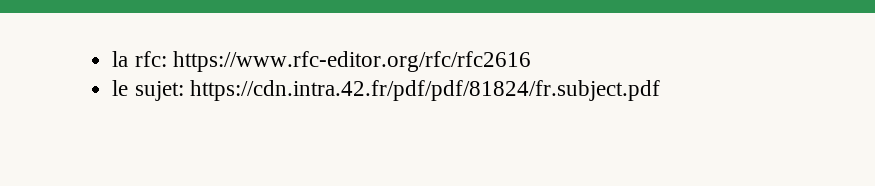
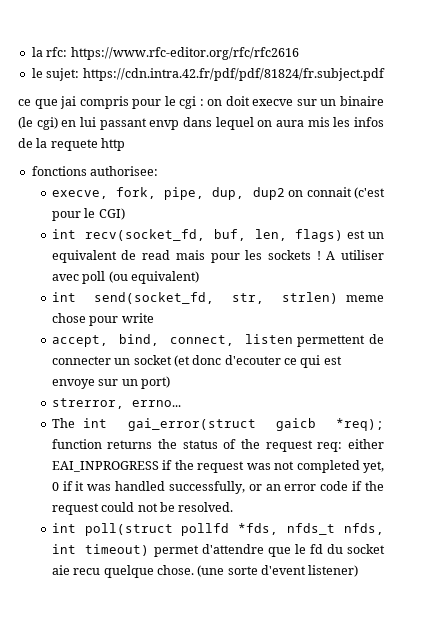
(660, 90) none -> [18,96,385,109] [18,117,385,130] [18,138,126,151] [31,166,159,176] [51,187,385,200] [51,208,125,221] [51,229,384,242] [51,250,384,263] [51,271,199,284] [51,292,384,304] [51,313,154,326] [51,334,384,347] [51,355,342,368] [51,376,170,389] [51,398,181,409] [51,418,384,431] [51,439,384,452] [51,460,384,473] [51,481,384,494] [51,502,234,515] [51,523,384,536] [51,544,385,557] [51,565,359,578] // ce que jai compris pour le cgi : on doit execve sur un binaire (le cgi) en lui passant envp dans lequel on aura mis les infos de la requete http // fonctions authorisee: // execve, fork, pipe, dup, dup2 on connait (c'est pour le CGI) // int recv(socket_fd, buf, len, flags) est un equivalent de read mais pour les sockets ! A utiliser avec poll (ou equivalent) // int send(socket_fd, str, strlen) meme chose pour write // accept, bind, connect, listen permettent de connecter un socket (et donc d'ecouter ce qui est envoye sur un port) // strerror, errno... // The int gai_error(struct gaicb *req); function returns the status of the request req: either EAI_INPROGRESS if the request was not completed yet, 0 if it was handled successfully, or an error code if the request could not be resolved. // int poll(struct pollfd *fds, nfds_t nfds, int timeout) permet d'attendre que le fd du socket aie recu quelque chose. (une sorte d'event listener)

